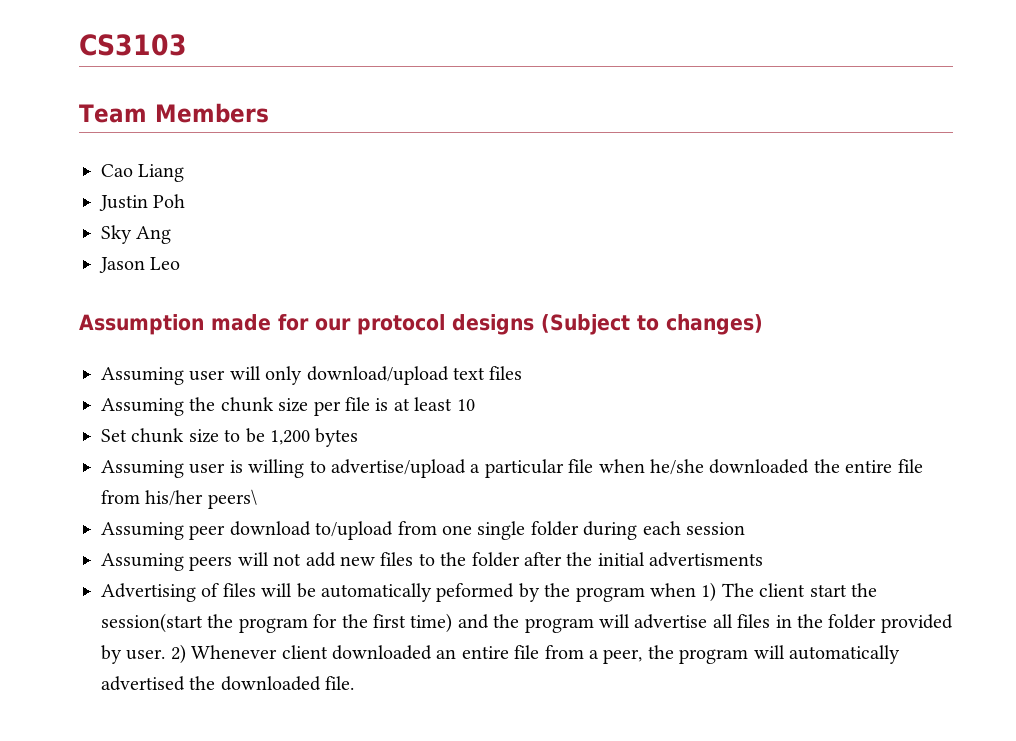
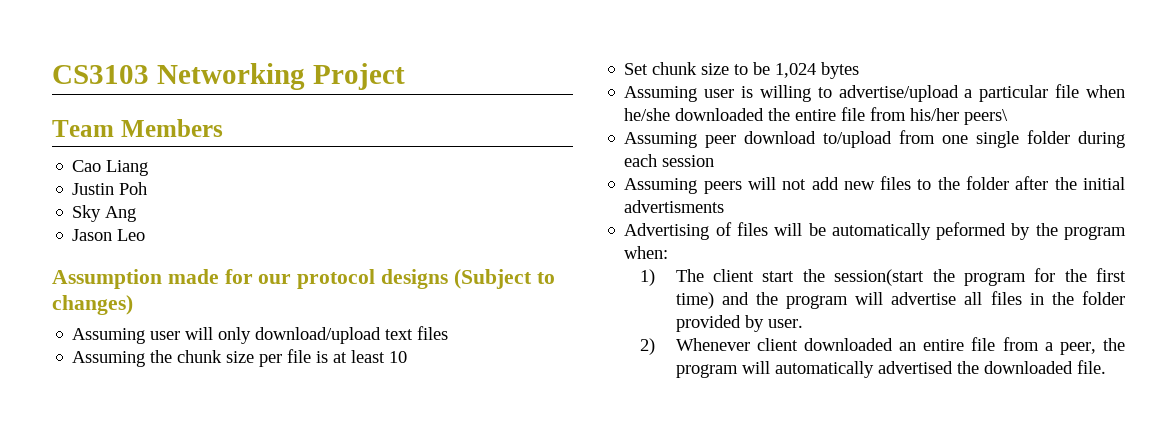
(187, 45) none -> [156,63,405,90] Networking Project
[270,430,310,445] 1,200 -> [775,63,817,78] 1,024
[649,583,696,597] when -> [624,246,669,259] when: //
(166, 654) none -> (803, 323) //

